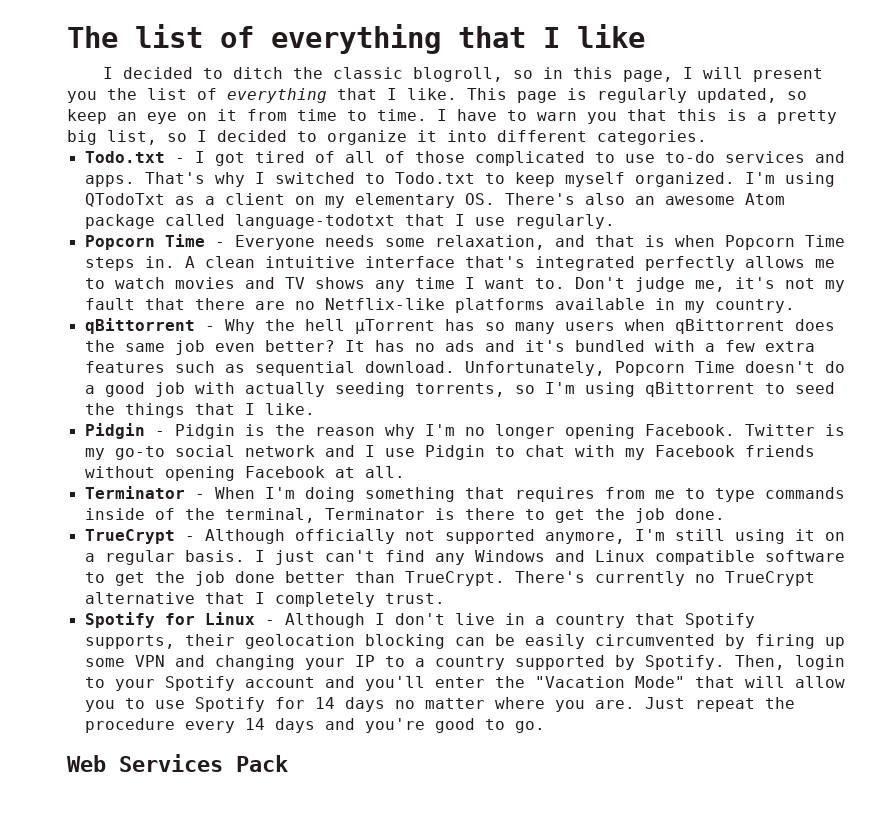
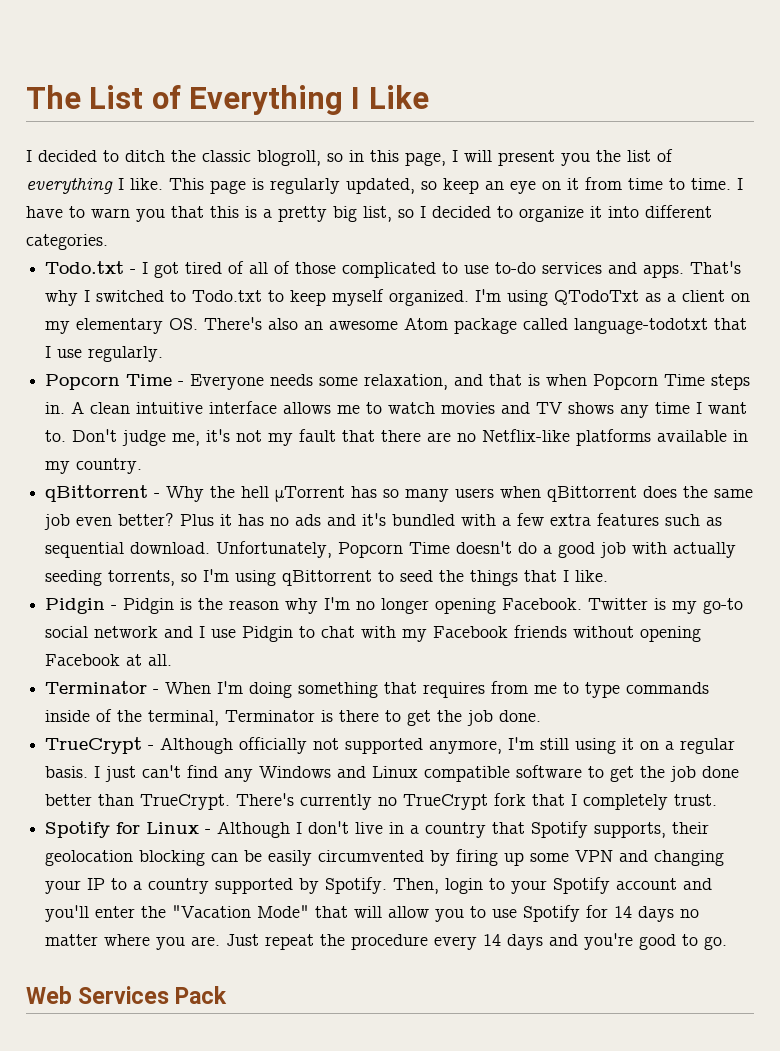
[135,24,645,54] list of everything that I like -> [89,85,429,115] List of Everything I Like
[337,88,377,100] that -> (113, 185) none
[464,256,735,271] that's integrated perfectly -> (278, 407) none
[344,340,365,352] It -> [180,514,233,526] Plus it
[84,592,195,604] alternative -> [494,793,527,806] fork

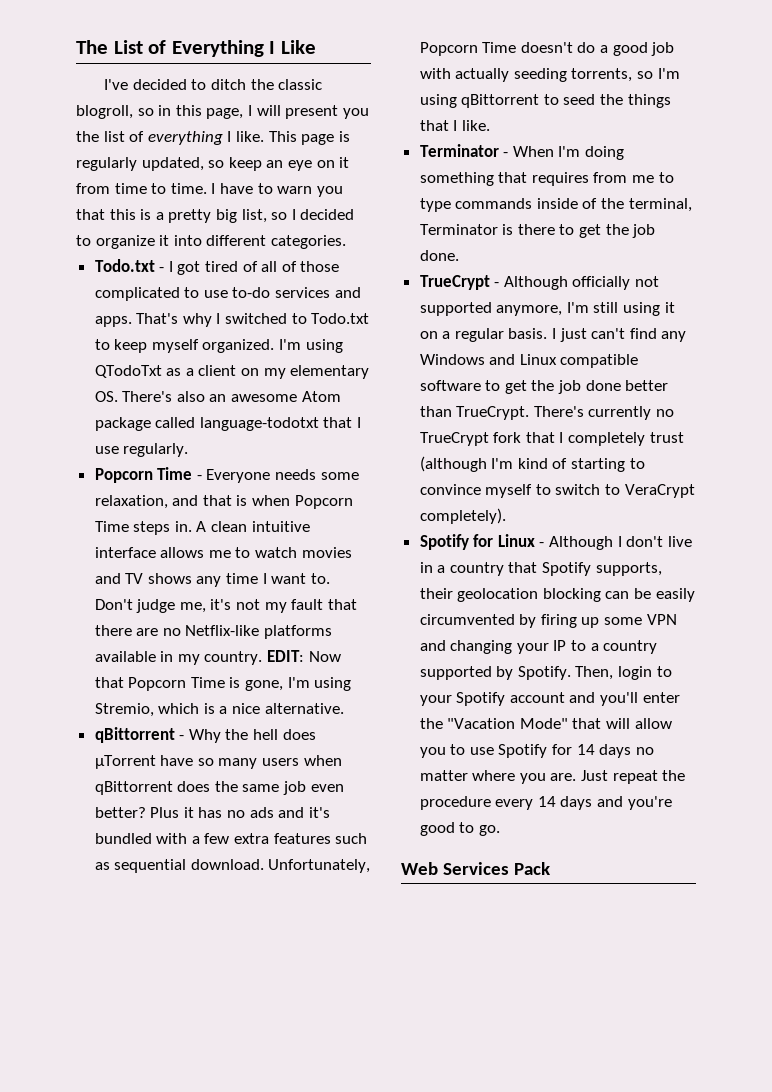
[26,150,32,162] I -> [104,79,129,90] I've
(143, 466) none -> [267,650,341,662] [94,677,352,691] [94,703,344,717] EDIT: Now that Popcorn Time is gone, I'm using Stremio, which is a nice alternative.
[275,486,378,502] μTorrent has -> [282,729,316,740] [94,755,194,769] does μTorrent have
[45,597,744,614] [45,625,702,642] [45,654,173,666] // Pidgin - Pidgin is the reason why I'm no longer opening Facebook. Twitter is my go-to social network and I use Pidgin to chat with my Facebook friends without opening Facebook at all. -> (490, 125) none
[674,794,718,806] trust. -> [649,432,684,443] [419,456,645,472] [419,484,695,498] [419,508,506,524] trust (although I'm kind of starting to convince myself to switch to VeraCrypt completely).

